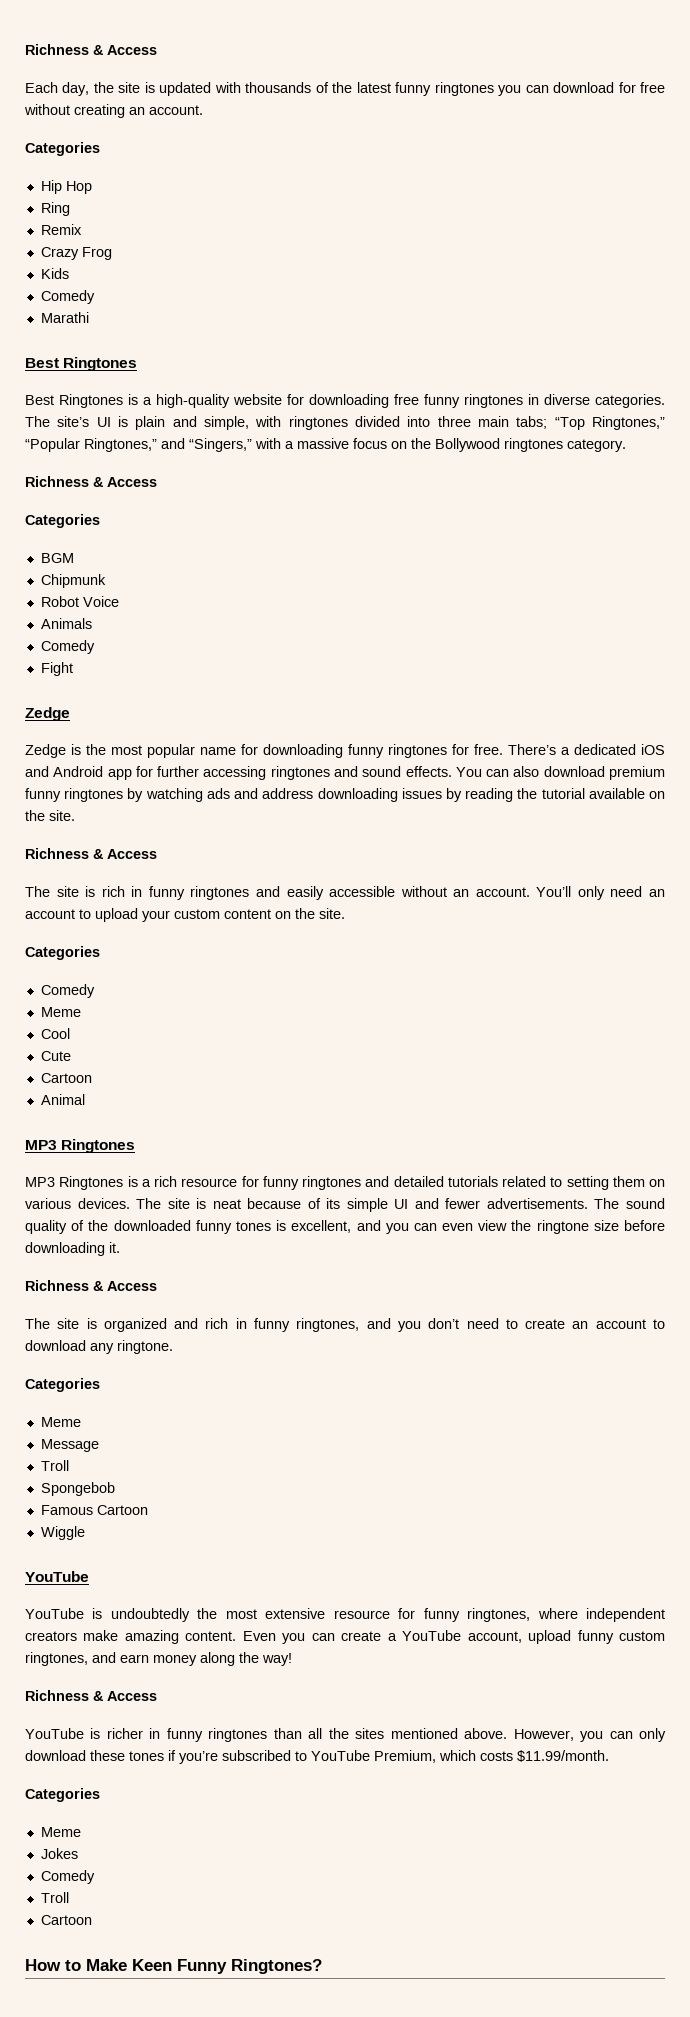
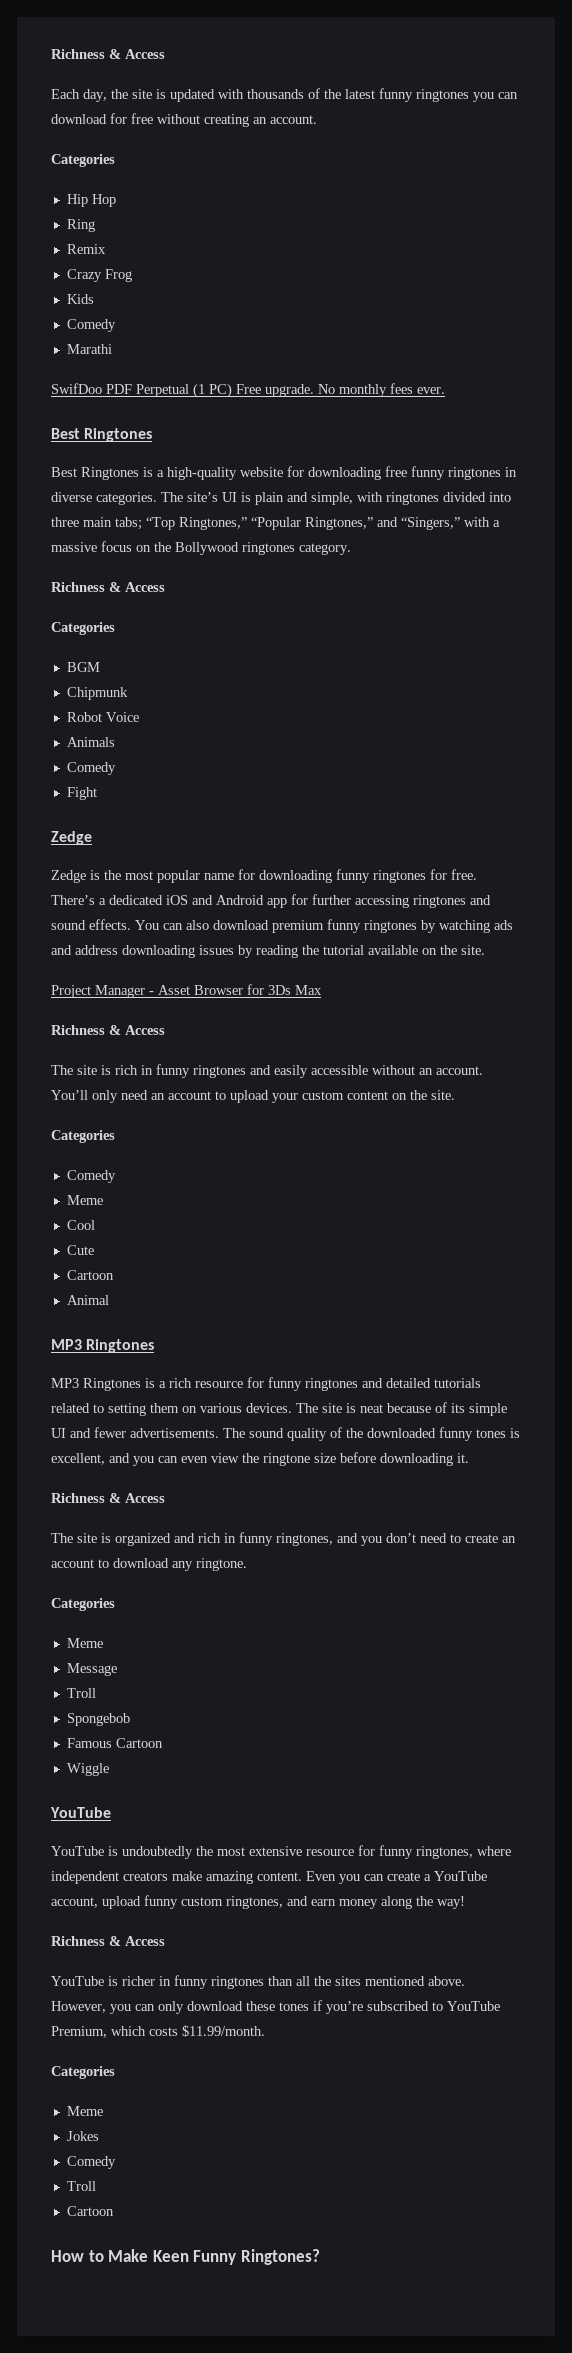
(89, 317) none -> [51,383,445,398] // SwifDoo PDF Perpetual (1 PC) Free upgrade. No monthly fees ever.
(75, 815) none -> [51,984,322,998] // Project Manager - Asset Browser for 3Ds Max

